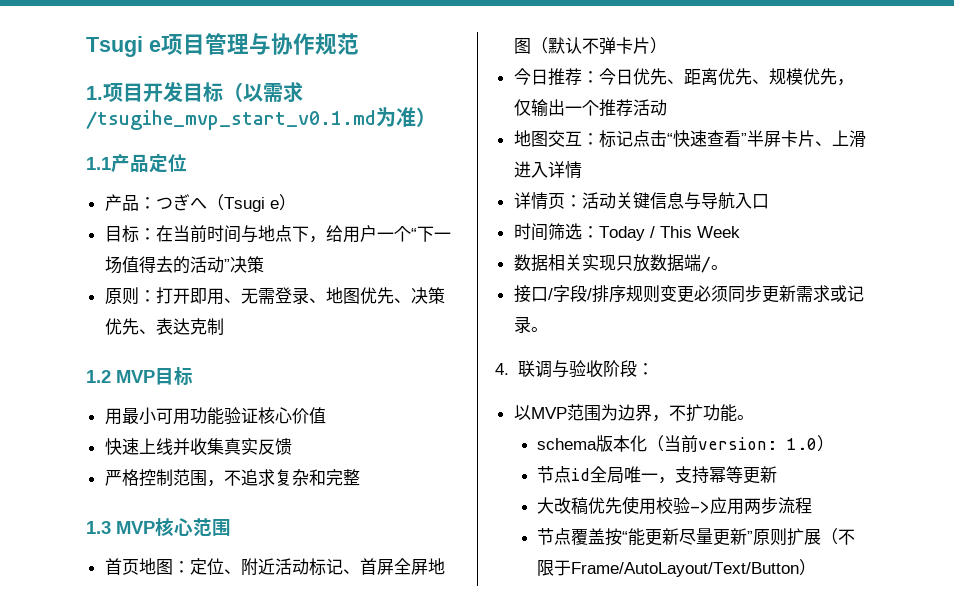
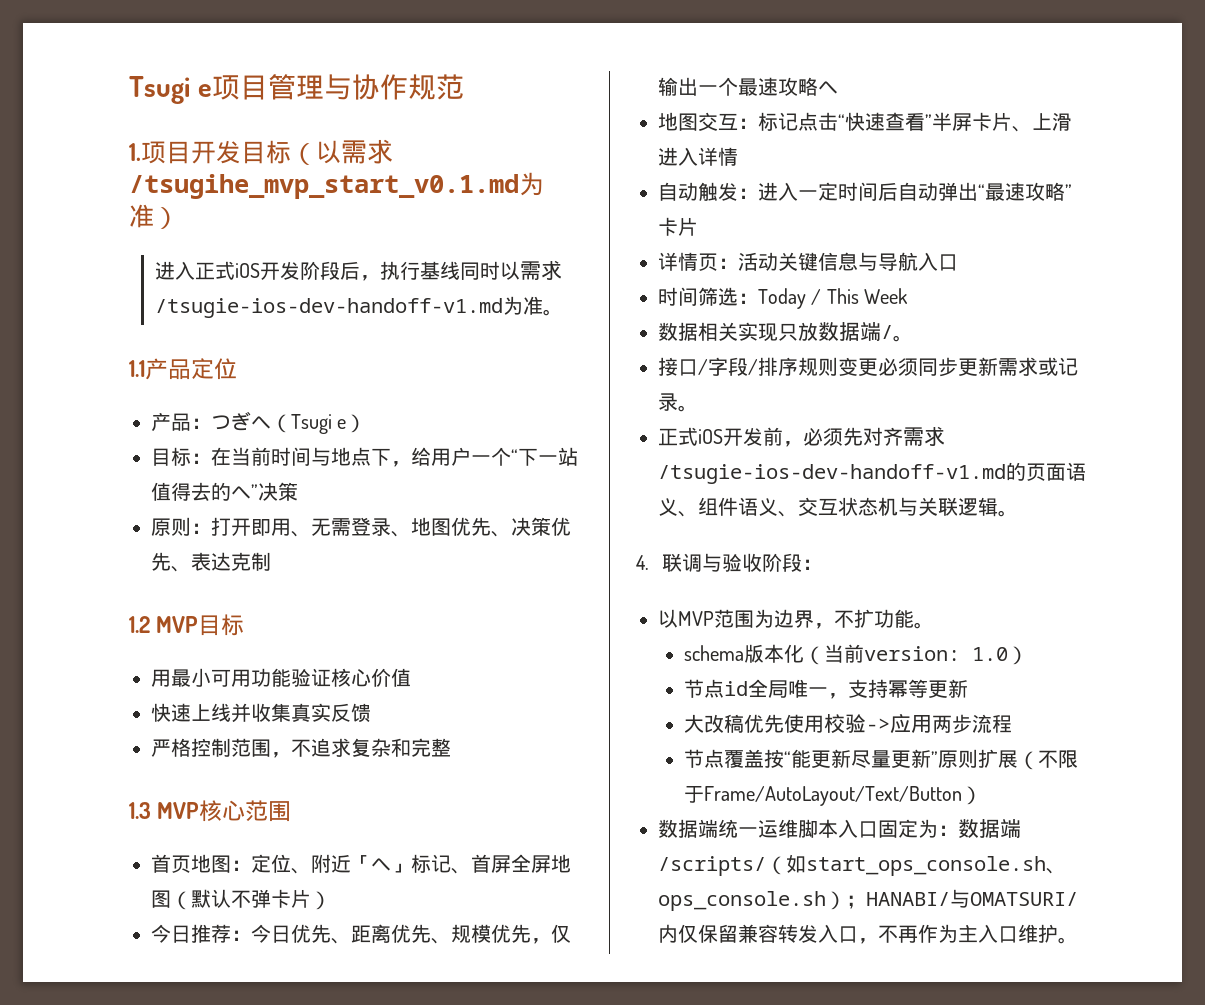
(436, 117) none -> [155,260,563,281] [155,296,564,318] // 进入正式iOS开发阶段后，执行基线同时以需求/tsugie-ios-dev-handoff-v1.md为准。
[104,256,122,274] 场 -> [558,447,578,466] 站
[189,256,224,273] 活动 -> [231,486,251,499] へ
[274,558,309,575] 活动 -> [351,855,411,873] 「へ」
[598,99,667,117] 推荐活动 -> [738,77,838,96] 最速攻略へ
(582, 170) none -> [658,182,1072,201] [658,217,698,236] // 自动触发：进入一定时间后自动弹出“最速攻略”卡片
(548, 329) none -> [658,426,945,447] [658,462,1086,484] [658,497,1018,517] // 正式iOS开发前，必须先对齐需求/tsugie-ios-dev-handoff-v1.md的页面语义、组件语义、交互状态机与关联逻辑。
(816, 567) none -> [658,819,1021,838] [658,854,1066,876] [658,889,1078,911] [658,924,1078,944] // 数据端统一运维脚本入口固定为：数据端/scripts/（如start_ops_console.sh、ops_console.sh）；HANABI/与OMATSURI/内仅保留兼容转发入口，不再作为主入口维护。

